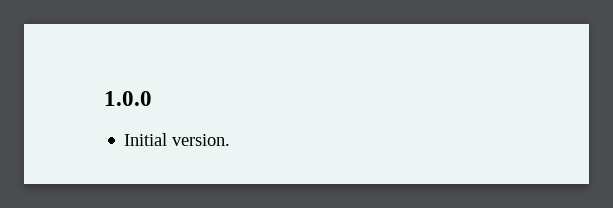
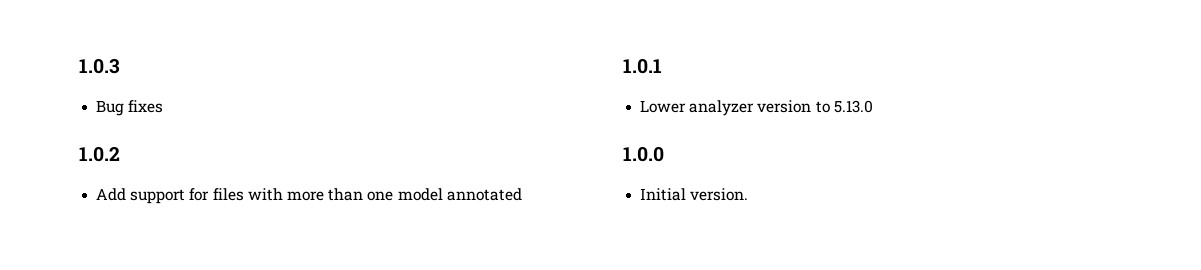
(104, 98) none -> [79,58,120,74] [96,100,164,116] [79,146,120,162] [96,188,522,204] [623,58,662,74] [640,100,873,116] 1.0.3 // Bug fixes // 1.0.2 // Add support for files with more than one model annotated // 1.0.1 // Lower analyzer version to 5.13.0 //

